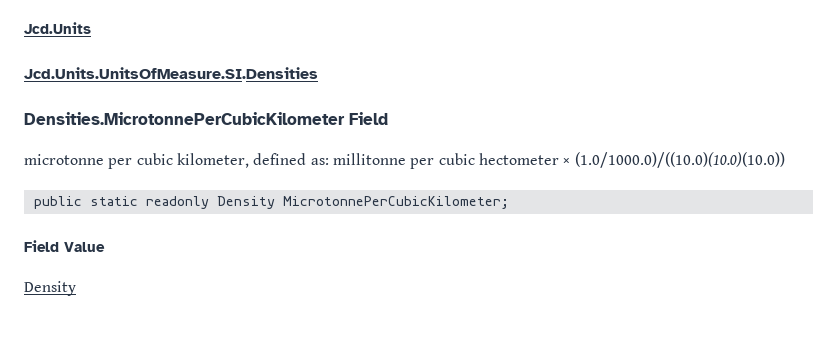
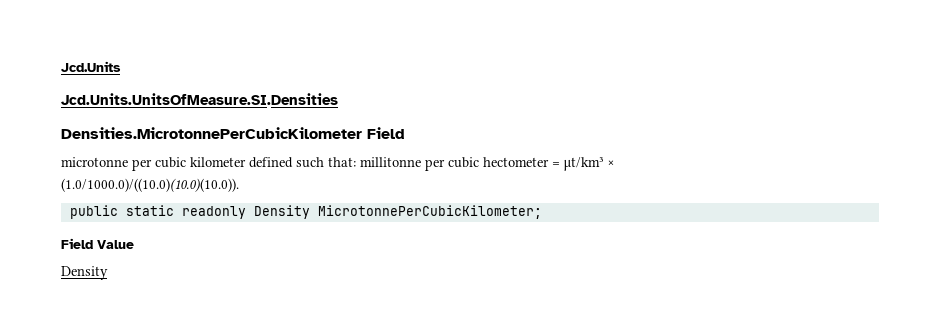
[176,153,329,168] kilometer, defined as: -> [190,157,356,168] kilometer defined such that:
(559, 159) none -> [552,157,603,171] = μt/km³
[574,152,785,168] (1.0/1000.0)/((10.0)(10.0)(10.0)) -> [61,178,239,192] // (1.0/1000.0)/((10.0)(10.0)(10.0)).

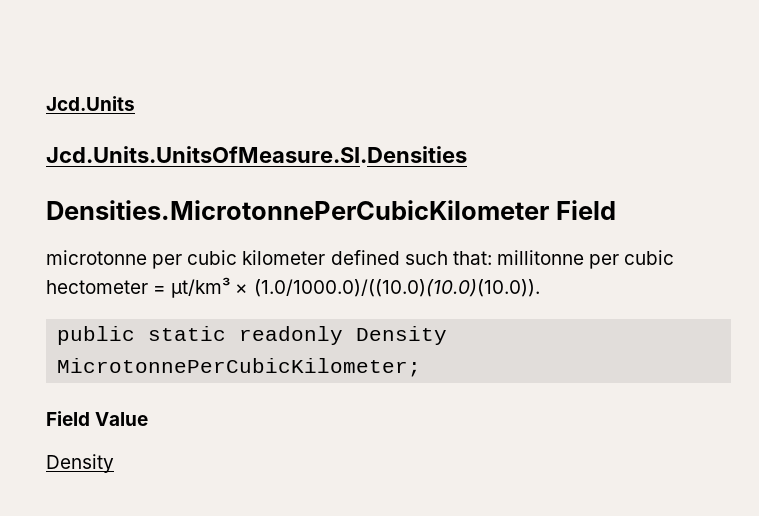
(615, 163) // -> (249, 289) none

